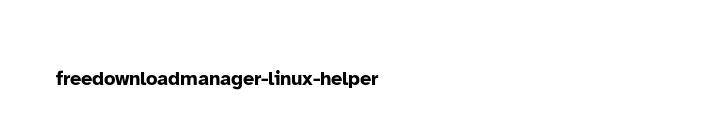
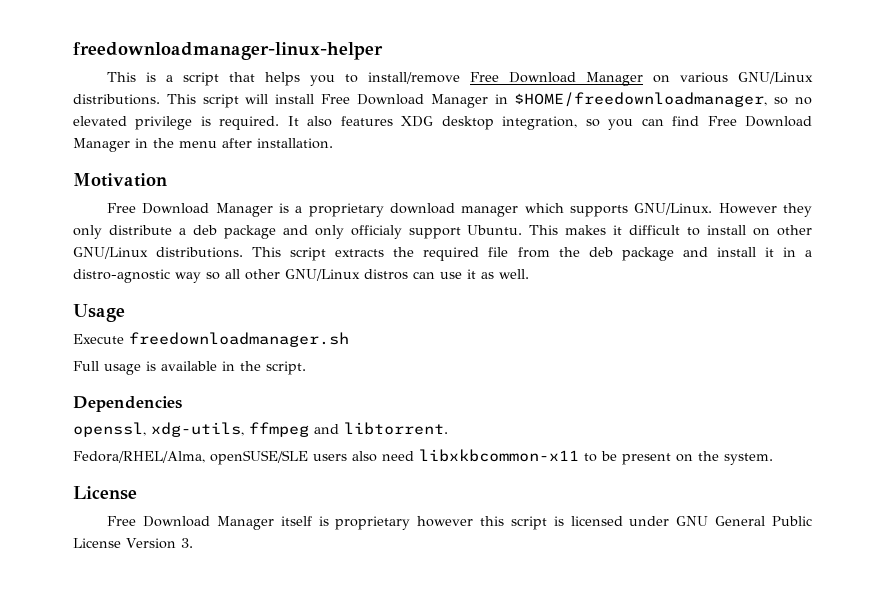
(379, 80) none -> [107,72,814,86] [73,92,812,108] [73,116,813,130] [73,138,333,152] [73,173,167,187] [107,203,812,217] [73,225,813,239] [73,247,812,261] [73,269,529,283] [73,304,125,322] [73,332,349,347] [73,361,306,375] [73,396,182,412] [73,422,448,437] [73,449,773,465] [73,486,137,500] [107,516,813,530] [73,538,193,549] // This is a script that helps you to install/remove Free Download Manager on various GNU/Linux distributions. This script will install Free Download Manager in $HOME/freedownloadmanager, so no elevated privilege is required. It also features XDG desktop integration, so you can find Free Download Manager in the menu after installation. // Motivation // Free Download Manager is a proprietary download manager which supports GNU/Linux. However they only distribute a deb package and only officialy support Ubuntu. This makes it difficult to install on other GNU/Linux distributions. This script extracts the required file from the deb package and install it in a distro-agnostic way so all other GNU/Linux distros can use it as well. // Usage // Execute freedownloadmanager.sh // Full usage is available in the script. // Dependencies // openssl, xdg-utils, ffmpeg and libtorrent. // Fedora/RHEL/Alma, openSUSE/SLE users also need libxkbcommon-x11 to be present on the system. // License // Free Download Manager itself is proprietary however this script is licensed under GNU General Public License Version 3.

